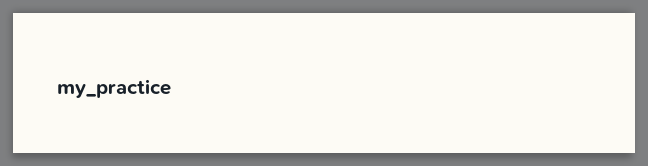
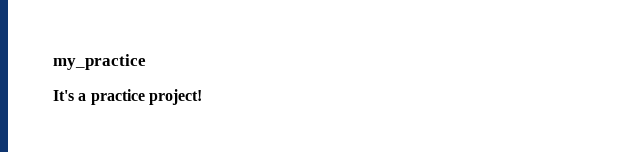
(171, 88) none -> [53,89,202,105] // It's a practice project!

